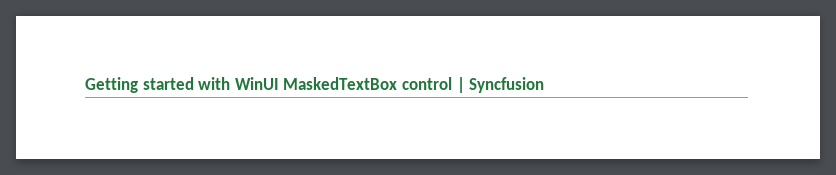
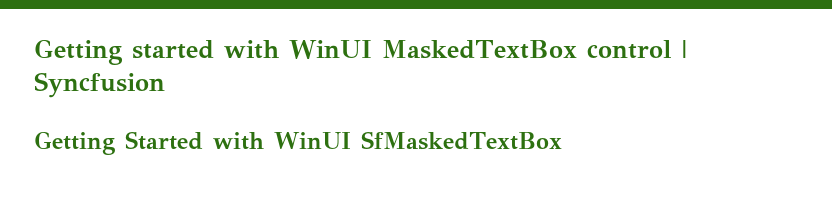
(545, 85) none -> [34,131,562,155] // Getting Started with WinUI SfMaskedTextBox

